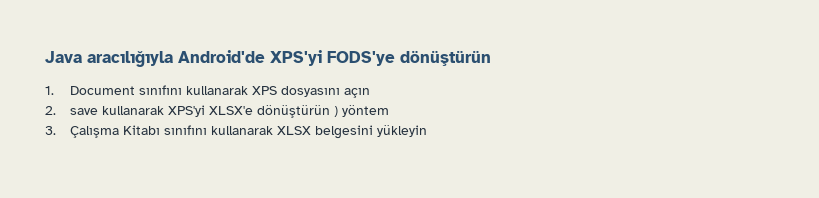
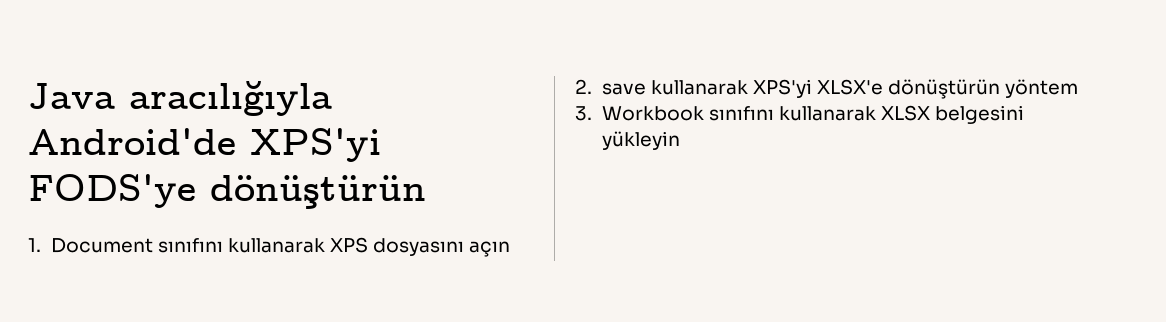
[333,106,338,117] ) -> (1001, 89) none
[69,125,160,138] Çalışma Kitabı -> [601,106,704,121] Workbook

